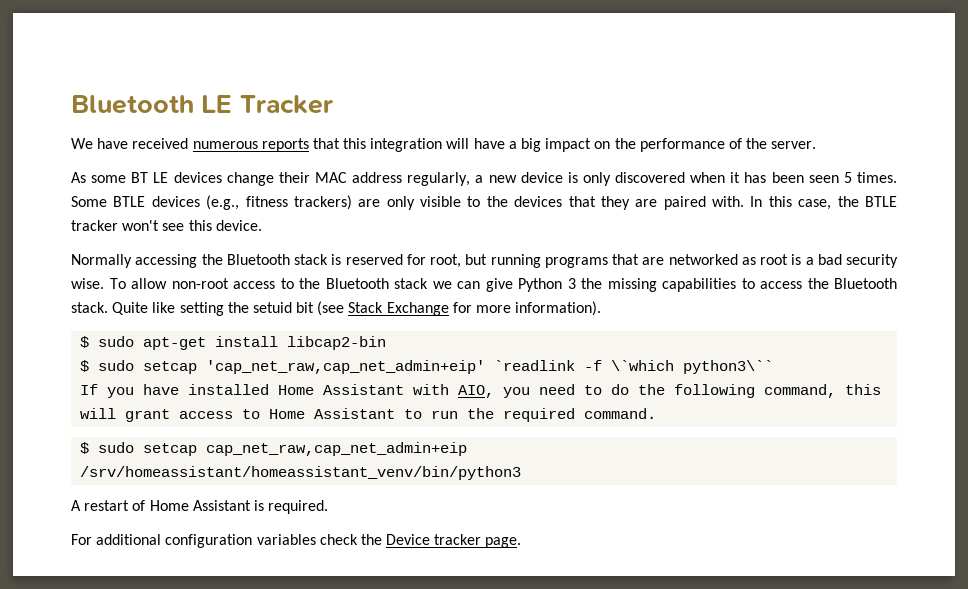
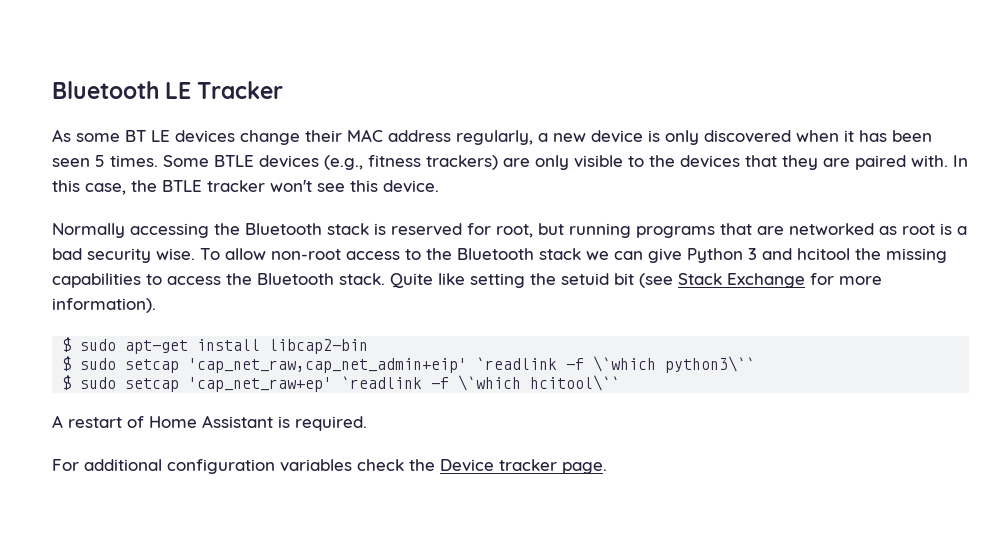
[71,138,817,152] // We have received numerous reports that this integration will have a big impact on the performance of the server. -> (284, 90) none
(576, 283) none -> [762,248,850,260] and hcitool
[80,384,882,398] [80,408,657,422] [80,442,468,456] [80,466,522,480] If you have installed Home Assistant with AIO, you need to do the following command, this will grant access to Home Assistant to run the required command. // $ sudo setcap cap_net_raw,cap_net_admin+eip /srv/homeassistant/homeassistant_venv/bin/python3 -> [62,375,621,392] $ sudo setcap 'cap_net_raw+ep' `readlink -f \`which hcitool\``

